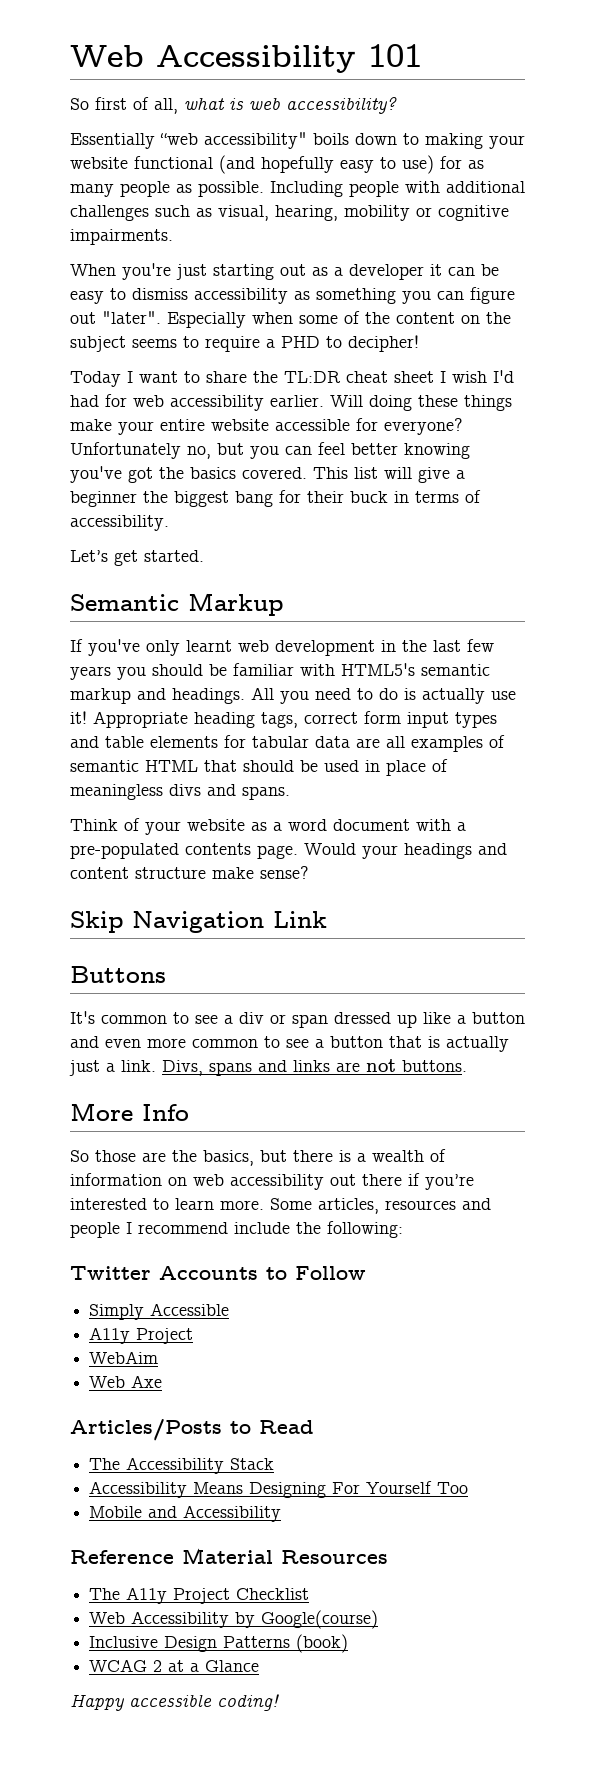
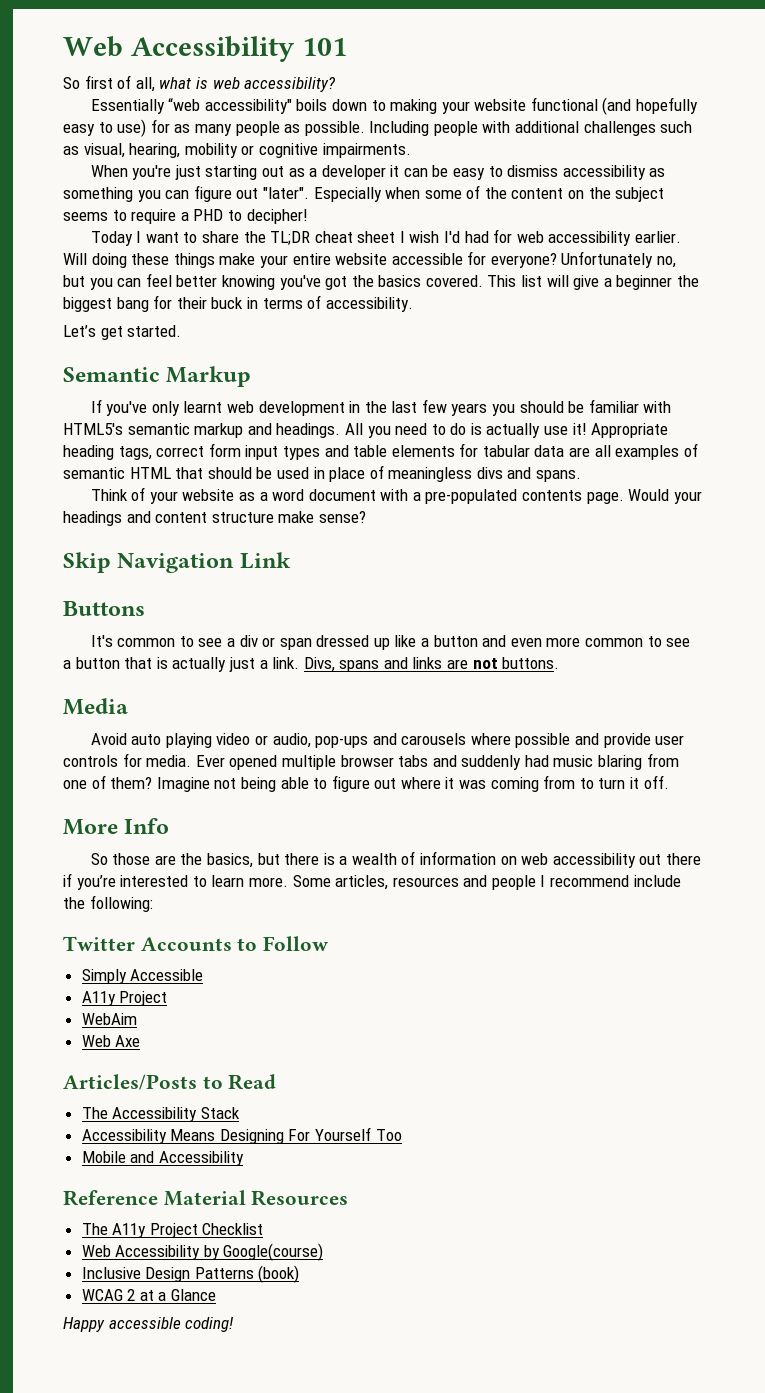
[284,371,341,383] TL:DR -> [270,231,311,245] TL;DR
(467, 1066) none -> [63,698,128,715] [90,733,685,748] [63,753,679,770] [63,775,669,792] // Media // Avoid auto playing video or audio, pop-ups and carousels where possible and provide user controls for media. Ever opened multiple browser tabs and suddenly had music blaring from one of them? Imagine not being able to figure out where it was coming from to turn it off.

